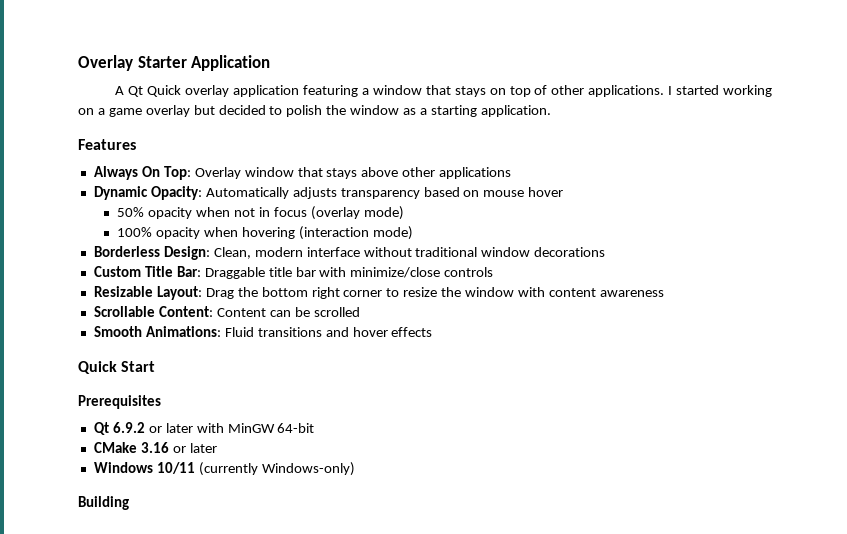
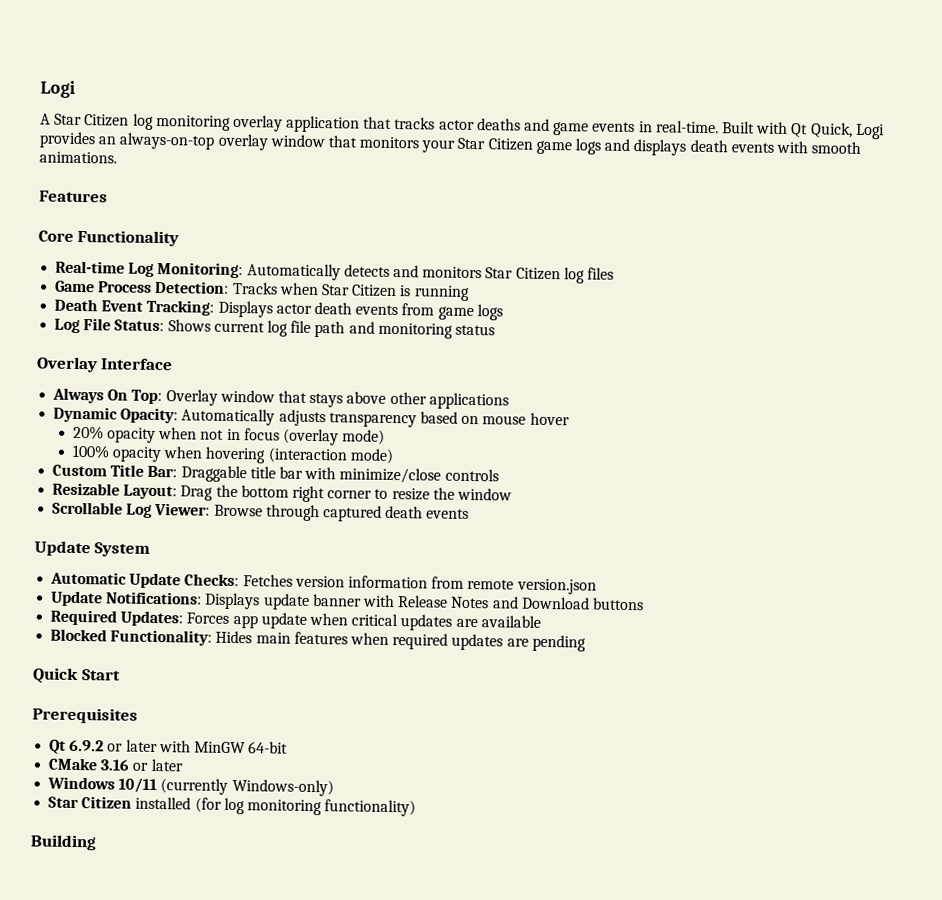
[78,55,271,71] [115,85,773,97] [78,105,551,117] [78,139,136,150] Overlay Starter Application // A Qt Quick overlay application featuring a window that stays on top of other applications. I started working on a game overlay but decided to polish the window as a starting application. // Features -> [40,80,76,98] [40,113,885,140] [39,131,862,156] [39,151,117,164] [39,190,108,203] [38,229,180,247] [55,260,614,284] [54,280,470,301] [54,298,503,321] [54,318,495,339] [36,356,174,373] Logi // A Star Citizen log monitoring overlay application that tracks actor deaths and game events in real-time. Built with Qt Quick, Logi provides an always-on-top overlay window that monitors your Star Citizen game logs and displays death events with smooth animations. // Features // Core Functionality // Real-time Log Monitoring: Automatically detects and monitors Star Citizen log files // Game Process Detection: Tracks when Star Citizen is running // Death Event Tracking: Displays actor death events from game logs // Log File Status: Shows current log file path and monitoring status // Overlay Interface
[117,207,145,217] 50% -> [72,425,104,440] 20%
[93,246,606,260] // Borderless Design: Clean, modern interface without traditional window decorations -> (394, 456) none
[518,287,664,297] [93,306,360,317] [93,326,433,337] with content awareness // Scrollable Content: Content can be scrolled // Smooth Animations: Fluid transitions and hover effects -> [52,501,470,522] [34,540,151,557] [50,571,597,595] [50,590,644,611] [50,609,541,631] [50,628,586,652] // Scrollable Log Viewer: Browse through captured death events // Update System // Automatic Update Checks: Fetches version information from remote version.json // Update Notifications: Displays update banner with Release Notes and Download buttons // Required Updates: Forces app update when critical updates are available // Blocked Functionality: Hides main features when required updates are pending
(355, 469) none -> [48,796,417,817] // Star Citizen installed (for log monitoring functionality)

